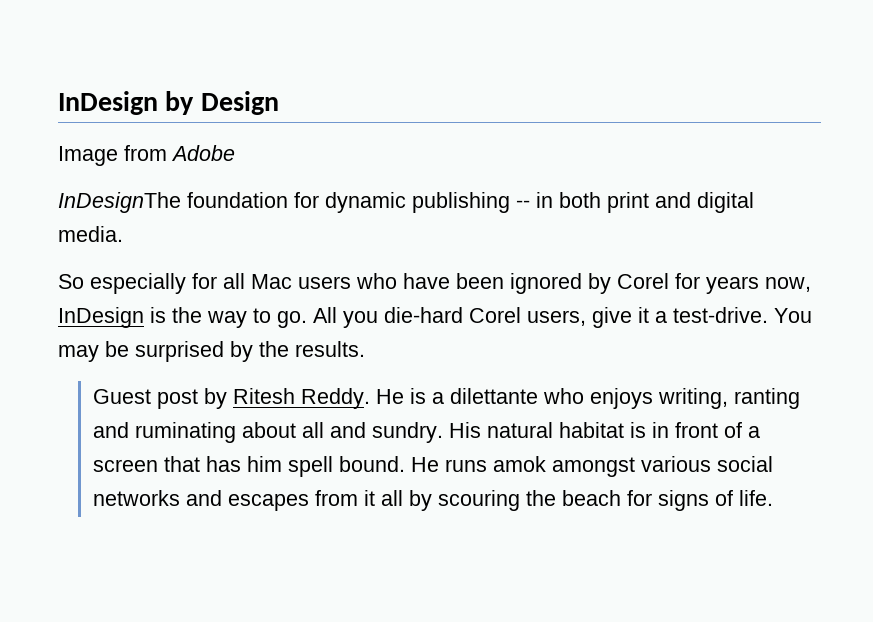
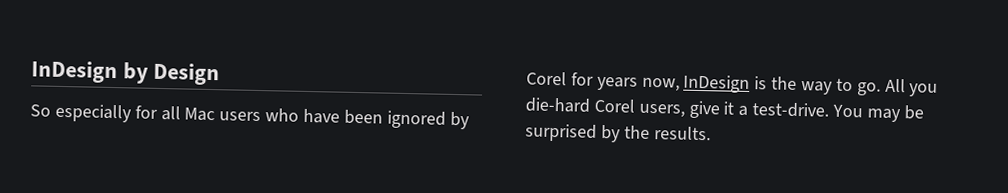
[58,145,235,166] [58,192,754,213] [58,226,123,242] // Image from Adobe // InDesignThe foundation for dynamic publishing -- in both print and digital media. -> (220, 74) none
[93,388,801,409] [93,422,761,443] [93,456,774,477] [93,490,774,511] // Guest post by Ritesh Reddy. He is a dilettante who enjoys writing, ranting and ruminating about all and sundry. His natural habitat is in front of a screen that has him spell bound. He runs amok amongst various social networks and escapes from it all by scouring the beach for signs of life. -> (711, 133) none

